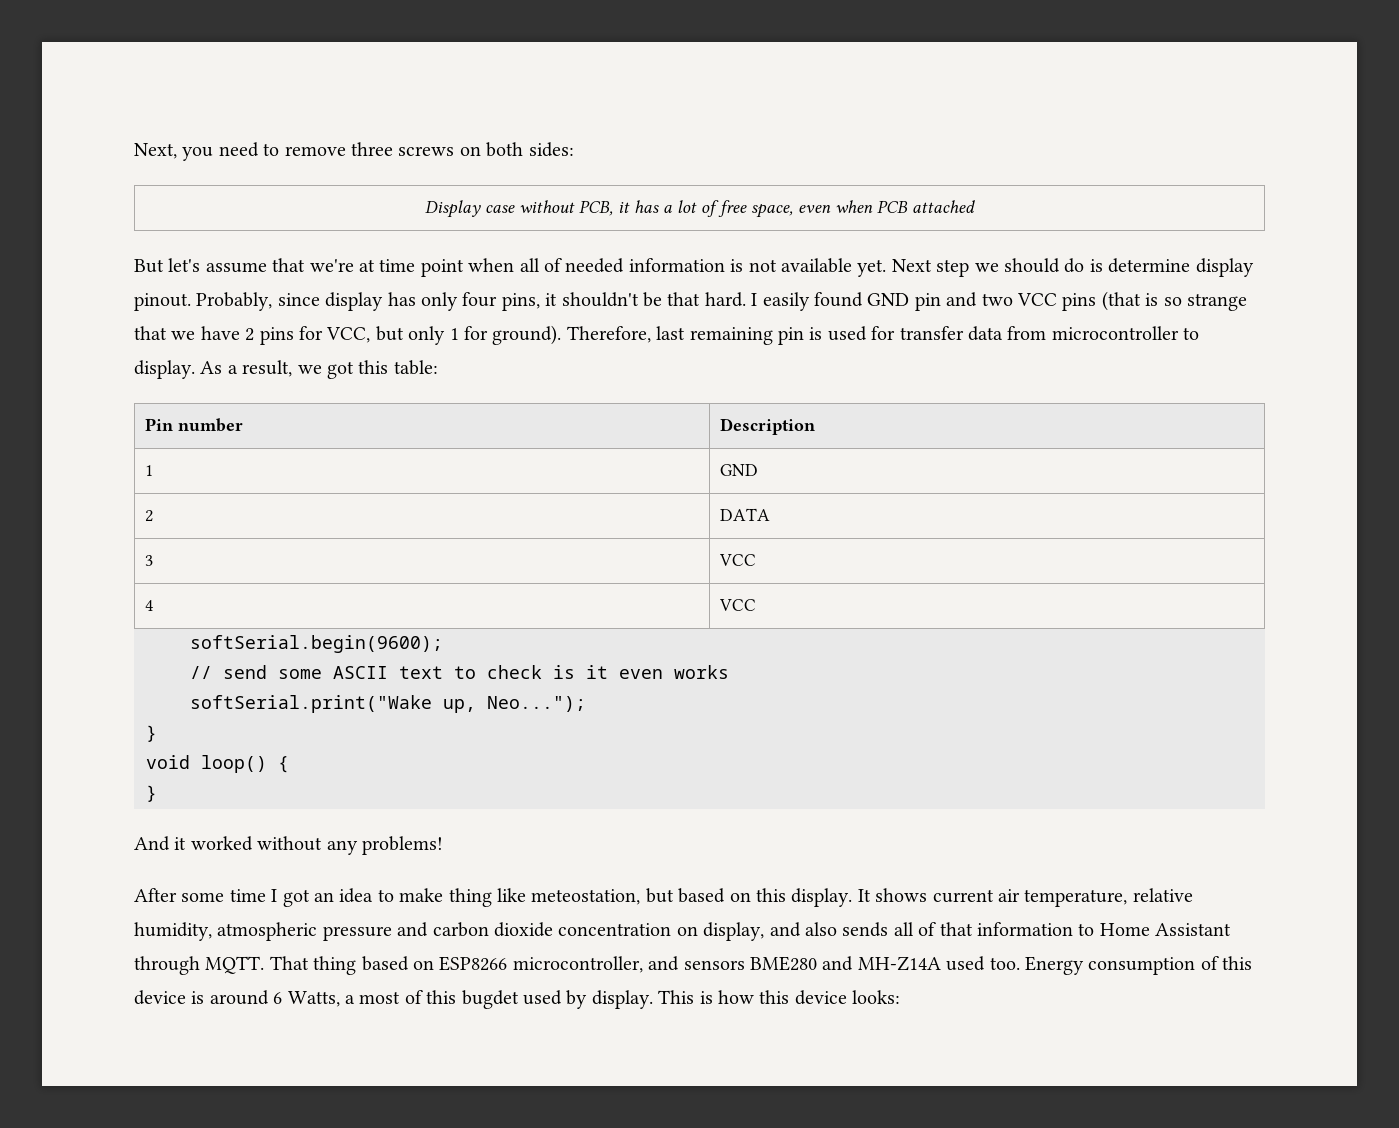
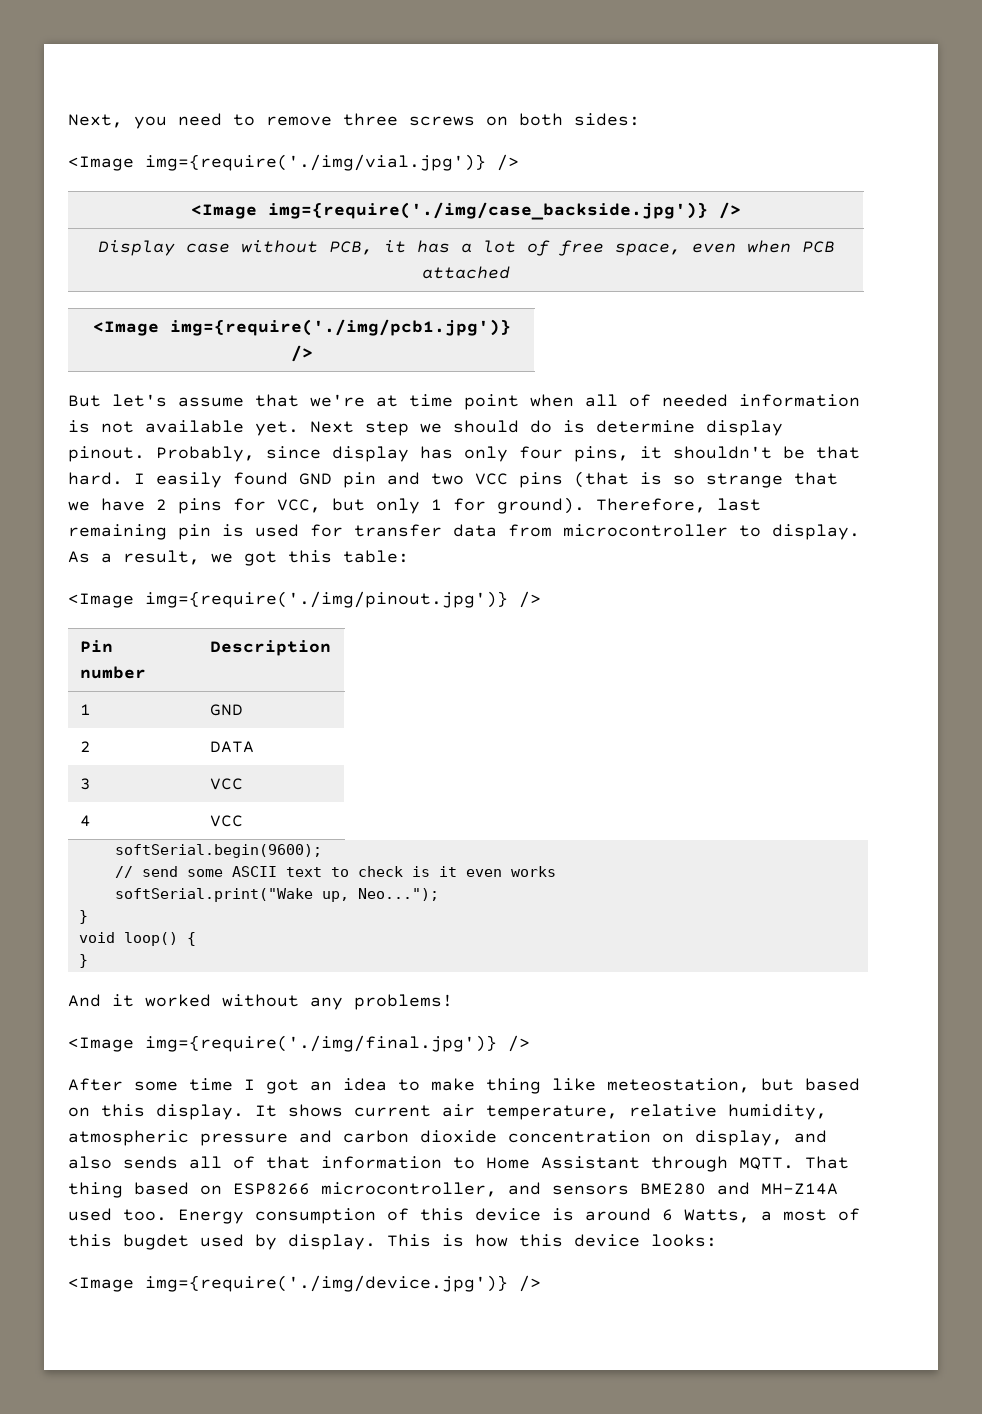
(574, 149) none -> [68,154,519,171] [191,202,741,220] // <Image img={require('./img/vial.jpg')} /> // <Image img={require('./img/case_backside.jpg')} />
(975, 206) none -> [92,319,511,336] [290,345,313,362] // <Image img={require('./img/pcb1.jpg')} />
(438, 367) none -> [68,591,541,608] // <Image img={require('./img/pinout.jpg')} />
(443, 845) none -> [68,1035,530,1052] // <Image img={require('./img/final.jpg')} />
(901, 997) none -> [68,1275,541,1292] // <Image img={require('./img/device.jpg')} />

